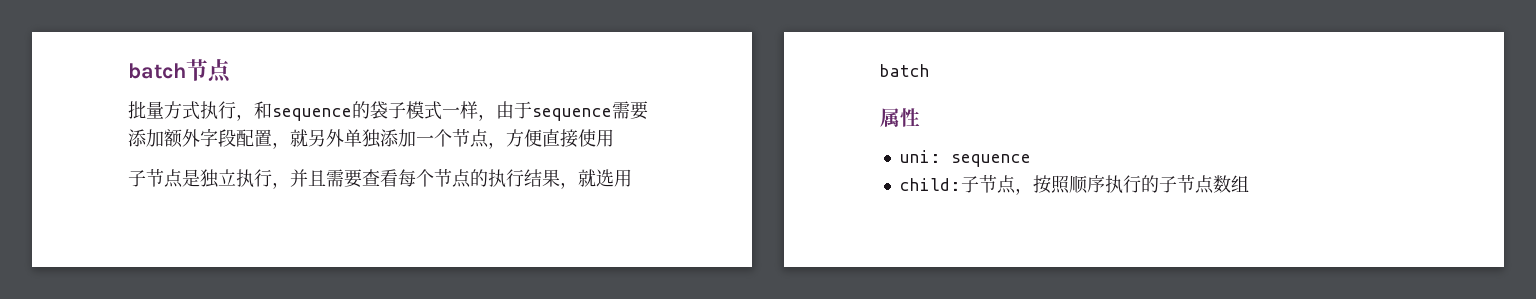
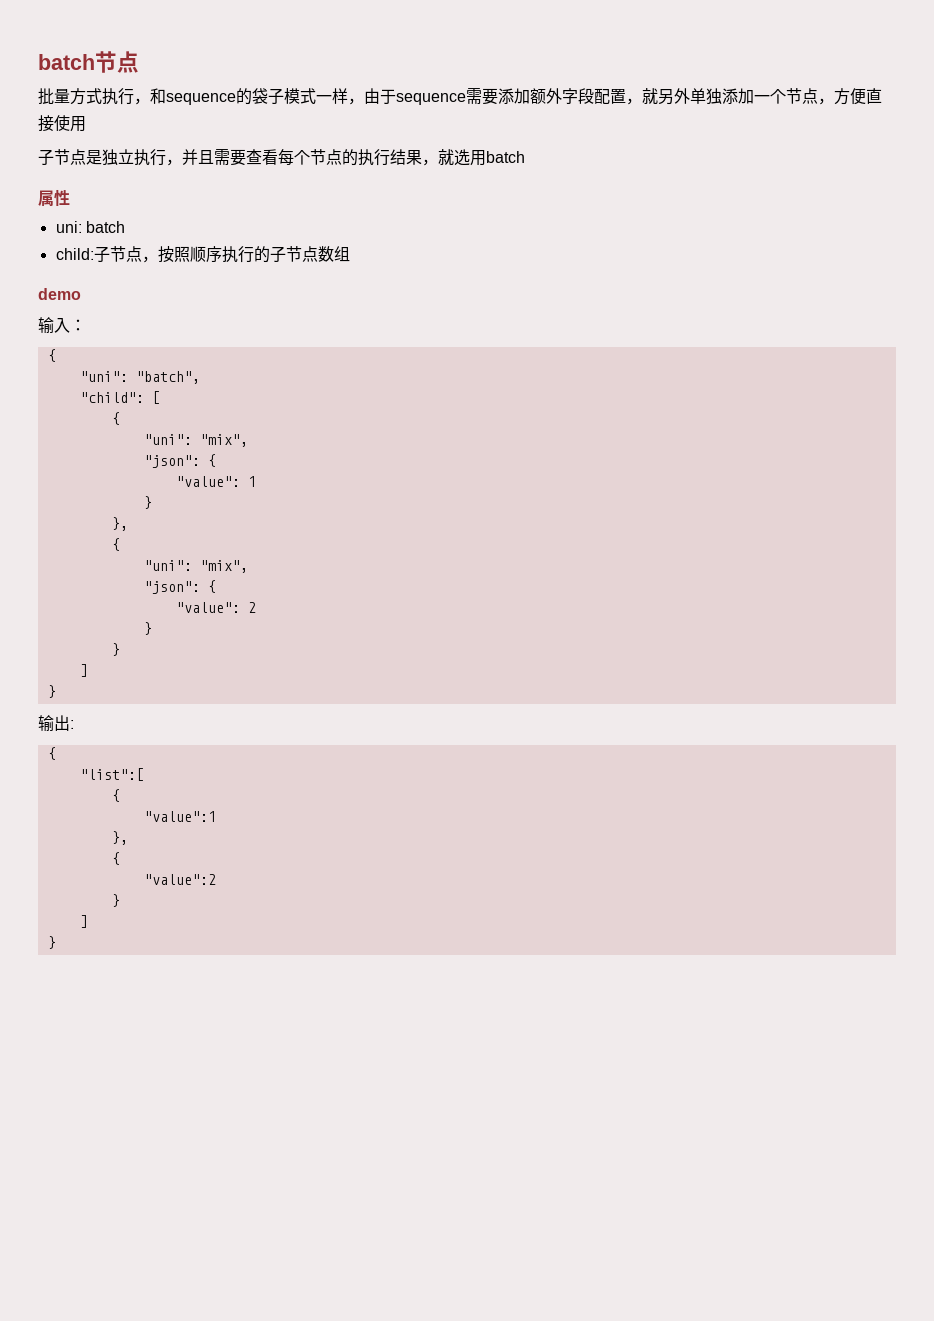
[950,154,1031,167] sequence -> [85,221,125,233] batch
(1249, 183) none -> [38,288,81,300] [38,317,86,333] [47,349,56,362] [79,371,200,384] [79,391,160,404] [111,412,120,425] [143,434,248,447] [143,454,216,468] [175,476,256,487] [143,496,152,509] [111,517,128,531] [111,538,120,551] [143,560,248,573] [143,580,216,594] [175,602,256,613] [143,622,152,635] [111,643,120,656] [79,664,88,677] [47,685,56,698] [38,715,74,731] [47,747,56,760] [79,768,144,781] [111,789,120,802] [143,811,216,822] [111,831,128,845] [111,852,120,865] [143,874,216,885] [111,894,120,907] [79,915,88,928] [47,936,56,949] // demo // 输入： // { // "uni": "batch", // "child": [ // { // "uni": "mix", // "json": { // "value": 1 // } // }, // { // "uni": "mix", // "json": { // "value": 2 // } // } // ] // } // 输出: // { // "list":[ // { // "value":1 // }, // { // "value":2 // } // ] // }

